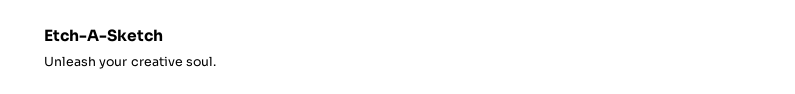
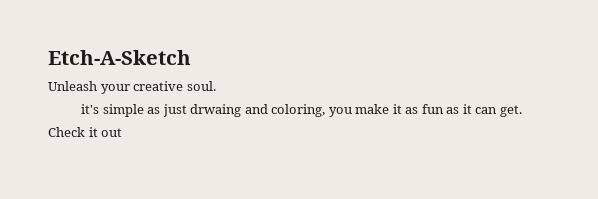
(217, 61) none -> [81,104,522,117] [48,127,123,137] // it's simple as just drwaing and coloring, you make it as fun as it can get. // Check it out

